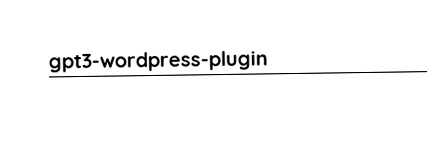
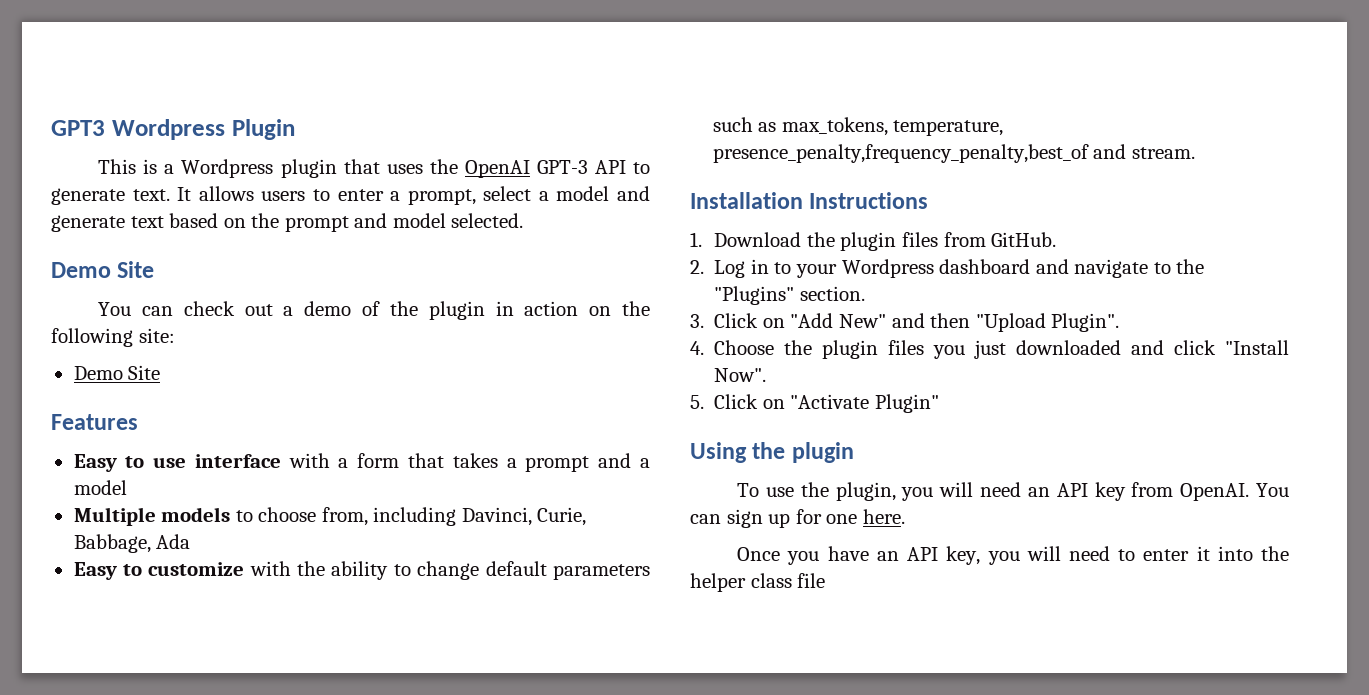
[48,50,268,73] gpt3-wordpress-plugin -> [51,119,295,140] [98,159,650,178] [51,186,650,205] [51,213,524,232] [51,261,155,278] [98,301,650,320] [51,328,175,347] [73,365,161,380] [51,414,138,430] [73,453,651,472] [73,480,127,495] [73,507,587,526] [73,534,191,553] [73,561,650,580] [712,117,1004,136] [712,144,1195,163] [690,192,929,209] [690,232,1057,251] [690,259,1205,278] [714,286,865,305] [690,313,1120,332] [690,340,1289,359] [714,368,767,382] [690,394,939,413] [690,442,854,463] [737,482,1289,501] [690,509,905,528] [737,546,1290,565] [690,573,826,592] GPT3 Wordpress Plugin // This is a Wordpress plugin that uses the OpenAI GPT-3 API to generate text. It allows users to enter a prompt, select a model and generate text based on the prompt and model selected. // Demo Site // You can check out a demo of the plugin in action on the following site: // Demo Site // Features // Easy to use interface with a form that takes a prompt and a model // Multiple models to choose from, including Davinci, Curie, Babbage, Ada // Easy to customize with the ability to change default parameters such as max_tokens, temperature, presence_penalty,frequency_penalty,best_of and stream. // Installation Instructions // 1. Download the plugin files from GitHub. // 2. Log in to your Wordpress dashboard and navigate to the "Plugins" section. // 3. Click on "Add New" and then "Upload Plugin". // 4. Choose the plugin files you just downloaded and click "Install Now". // 5. Click on "Activate Plugin" // Using the plugin // To use the plugin, you will need an API key from OpenAI. You can sign up for one here. // Once you have an API key, you will need to enter it into the helper class file

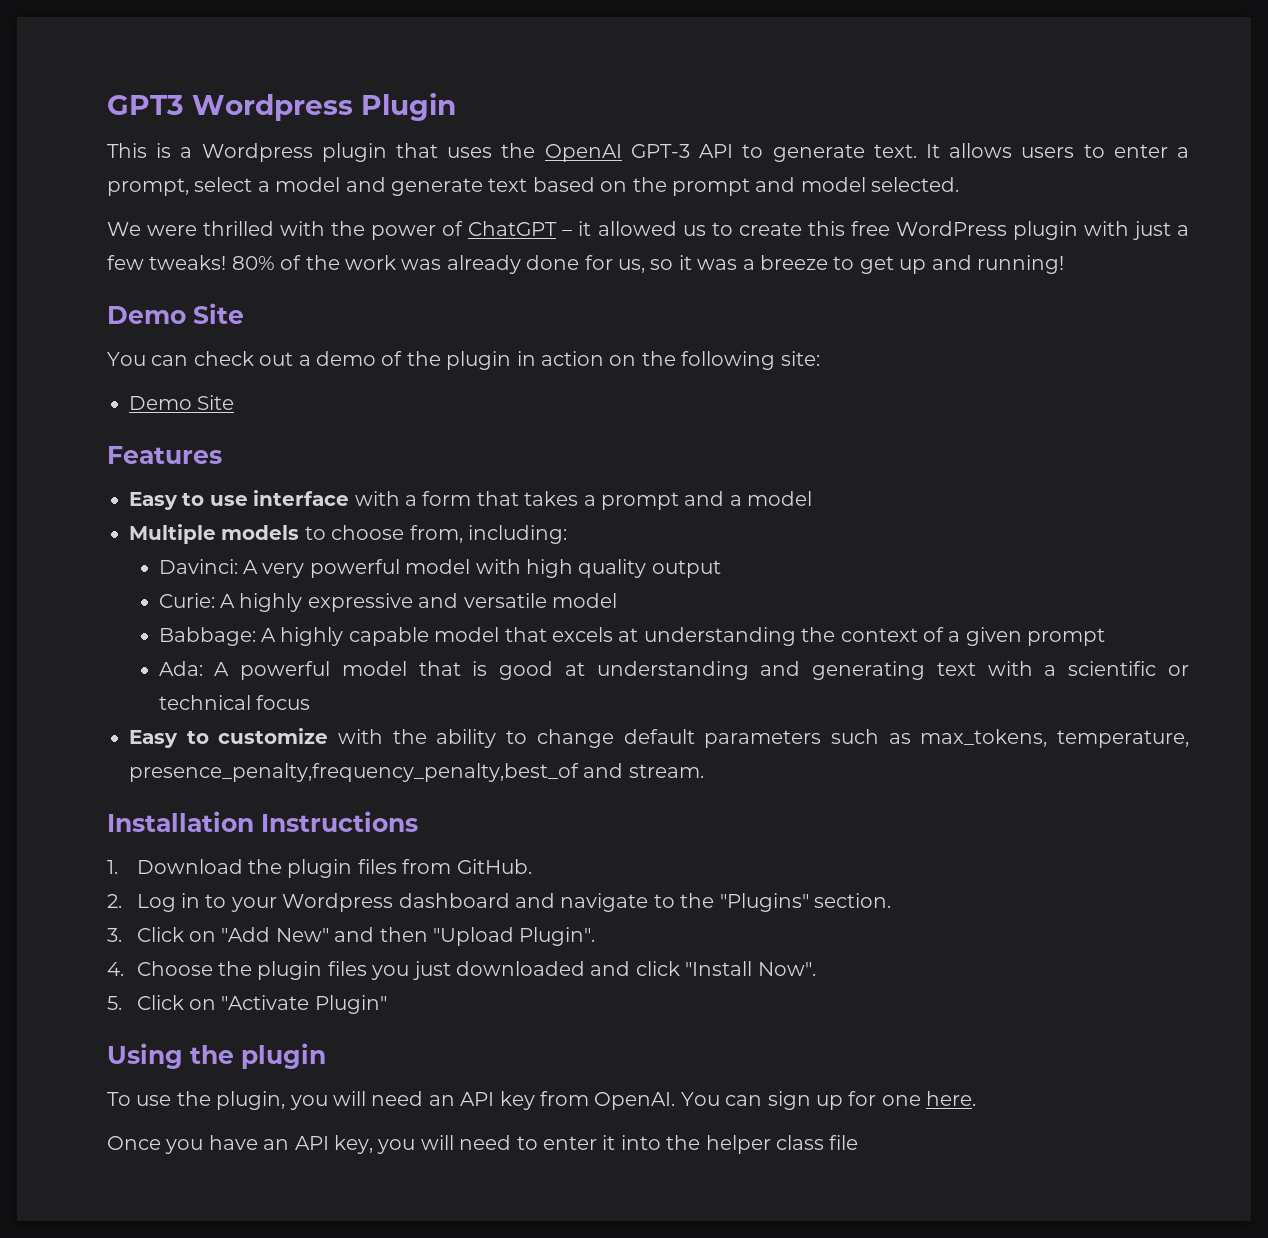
(524, 220) none -> [107,221,1189,240] [107,255,1064,274] // We were thrilled with the power of ChatGPT – it allowed us to create this free WordPress plugin with just a few tweaks! 80% of the work was already done for us, so it was a breeze to get up and running!
[373,507,587,526] [73,534,191,553] including Davinci, Curie, Babbage, Ada -> [468,525,567,544] [158,559,721,578] [158,593,617,612] [158,627,1106,646] [158,661,1189,680] [158,695,310,710] including: // Davinci: A very powerful model with high quality output // Curie: A highly expressive and versatile model // Babbage: A highly capable model that excels at understanding the context of a given prompt // Ada: A powerful model that is good at understanding and generating text with a scientific or technical focus

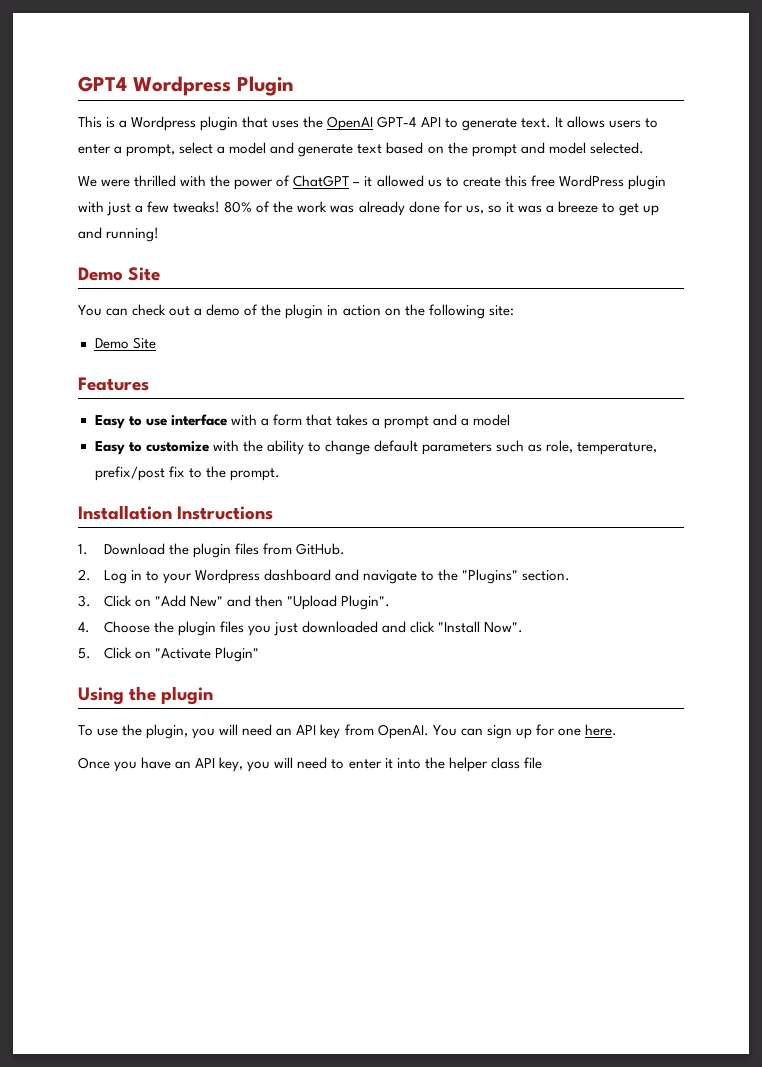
[107,95,184,115] GPT3 -> [78,76,127,92] GPT4
[630,144,690,158] GPT-3 -> [377,116,417,128] GPT-4
[129,524,567,544] [158,559,721,578] [158,593,617,612] [158,627,1106,646] [158,661,1189,680] [158,695,310,710] // Multiple models to choose from, including: // Davinci: A very powerful model with high quality output // Curie: A highly expressive and versatile model // Babbage: A highly capable model that excels at understanding the context of a given prompt // Ada: A powerful model that is good at understanding and generating text with a scientific or technical focus -> (511, 420) none
[920,729,1190,748] [129,763,704,782] max_tokens, temperature, presence_penalty,frequency_penalty,best_of and stream. -> [546,440,658,455] [94,466,280,481] role, temperature, prefix/post fix to the prompt.

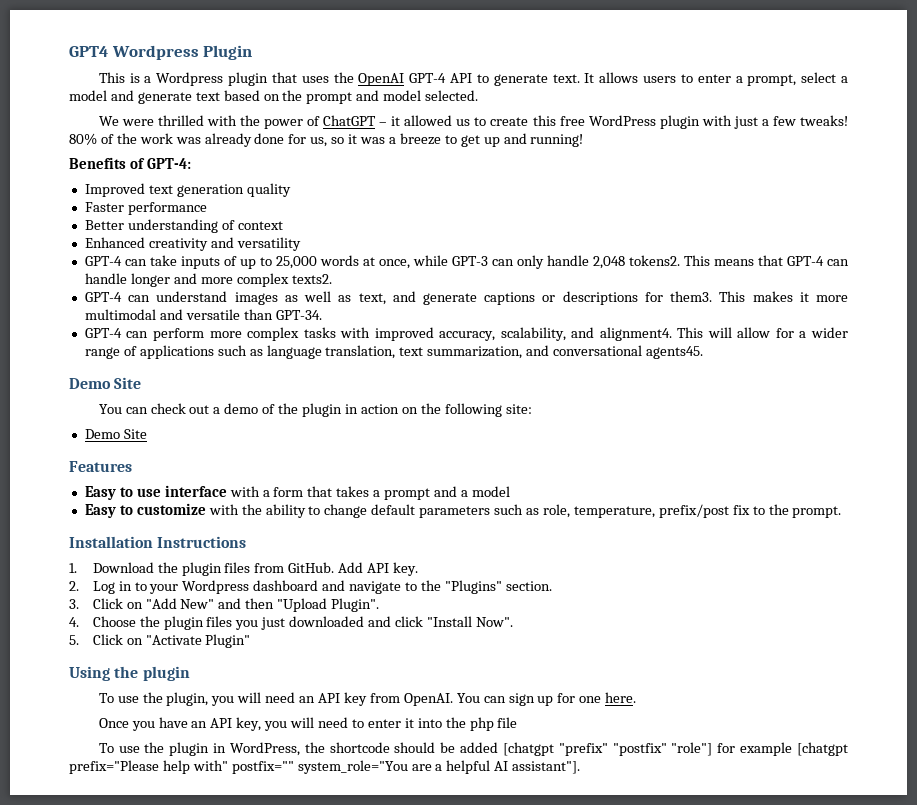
(160, 234) none -> [69,157,191,169] [84,183,291,197] [84,202,207,215] [84,219,283,233] [84,237,301,251] [84,255,849,269] [84,273,332,287] [84,291,849,305] [84,309,322,320] [84,327,848,341] [84,345,704,359] // Benefits of GPT-4: // Improved text generation quality // Faster performance // Better understanding of context // Enhanced creativity and versatility // GPT-4 can take inputs of up to 25,000 words at once, while GPT-3 can only handle 2,048 tokens2. This means that GPT-4 can handle longer and more complex texts2. // GPT-4 can understand images as well as text, and generate captions or descriptions for them3. This makes it more multimodal and versatile than GPT-34. // GPT-4 can perform more complex tasks with improved accuracy, scalability, and alignment4. This will allow for a wider range of applications such as language translation, text summarization, and conversational agents45.
(346, 549) none -> [338,562,419,576] Add API key.
[448,757,520,772] helper class -> [469,717,494,731] php
(542, 763) none -> [98,742,848,756] [69,760,581,774] // To use the plugin in WordPress, the shortcode should be added [chatgpt "prefix" "postfix" "role"] for example [chatgpt prefix="Please help with" postfix="" system_role="You are a helpful AI assistant"].

